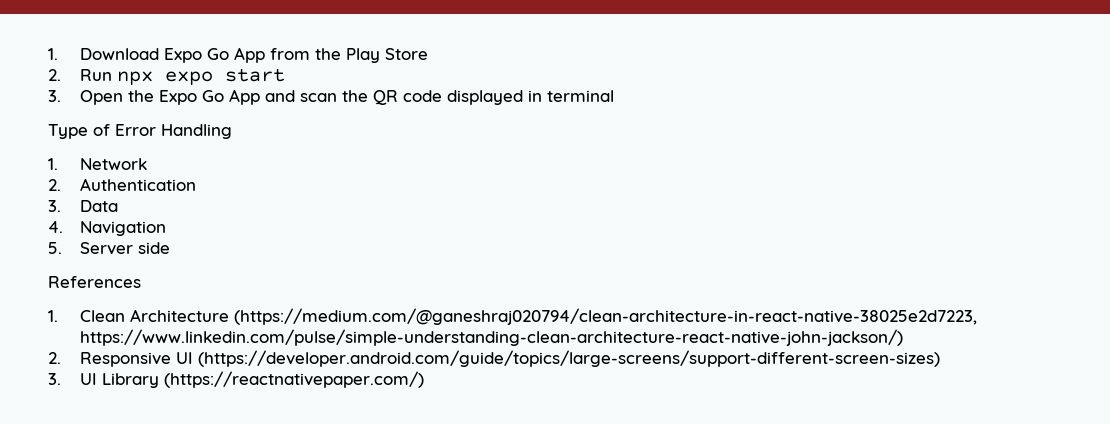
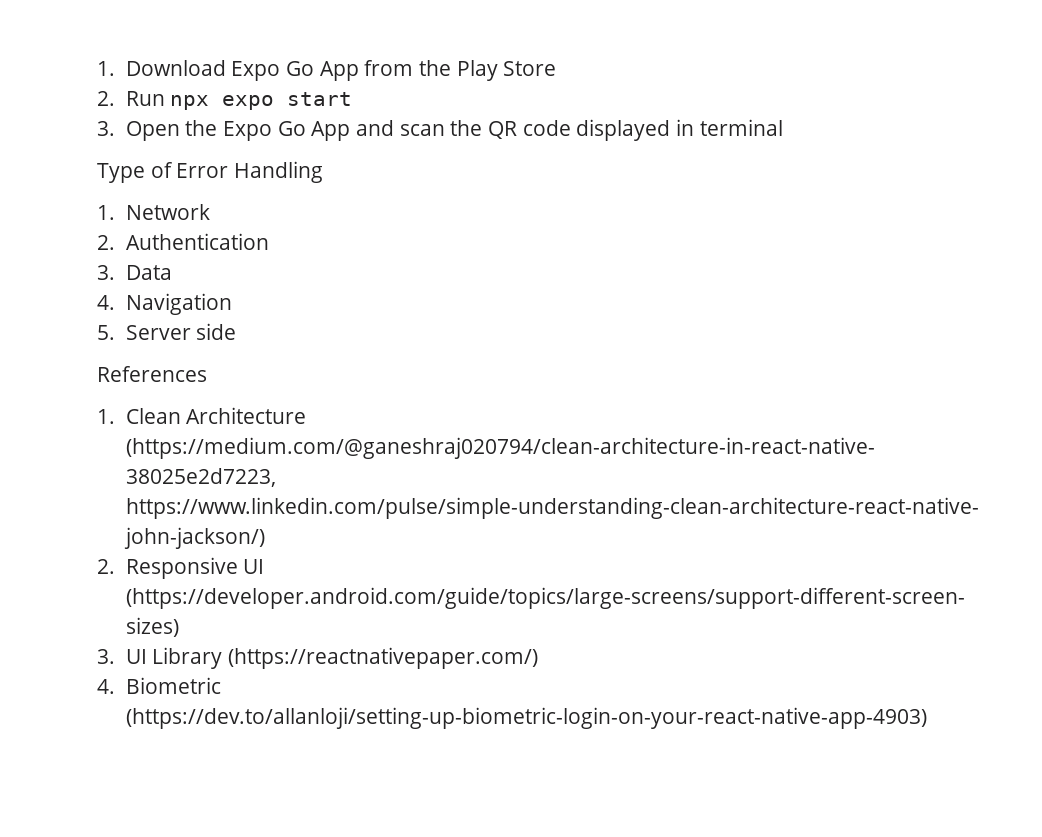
(425, 379) none -> [97,677,221,694] [125,707,928,729] // 4. Biometric (https://dev.to/allanloji/setting-up-biometric-login-on-your-react-native-app-4903)

